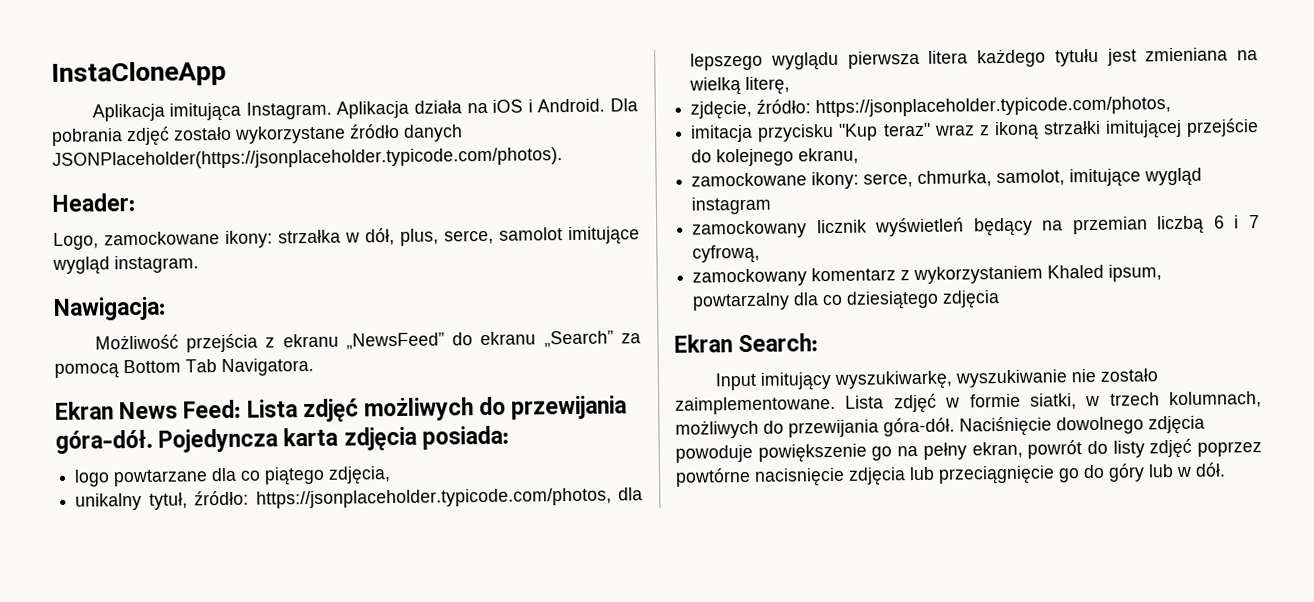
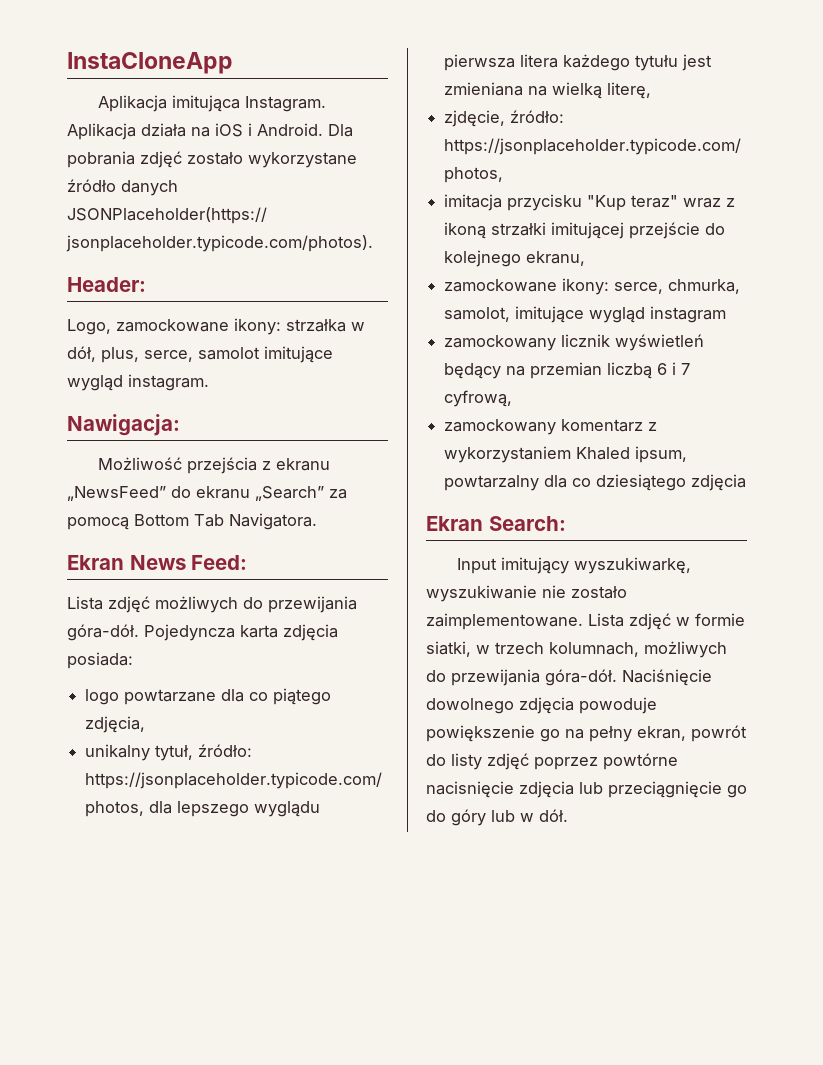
(242, 409) none -> (248, 562) //

